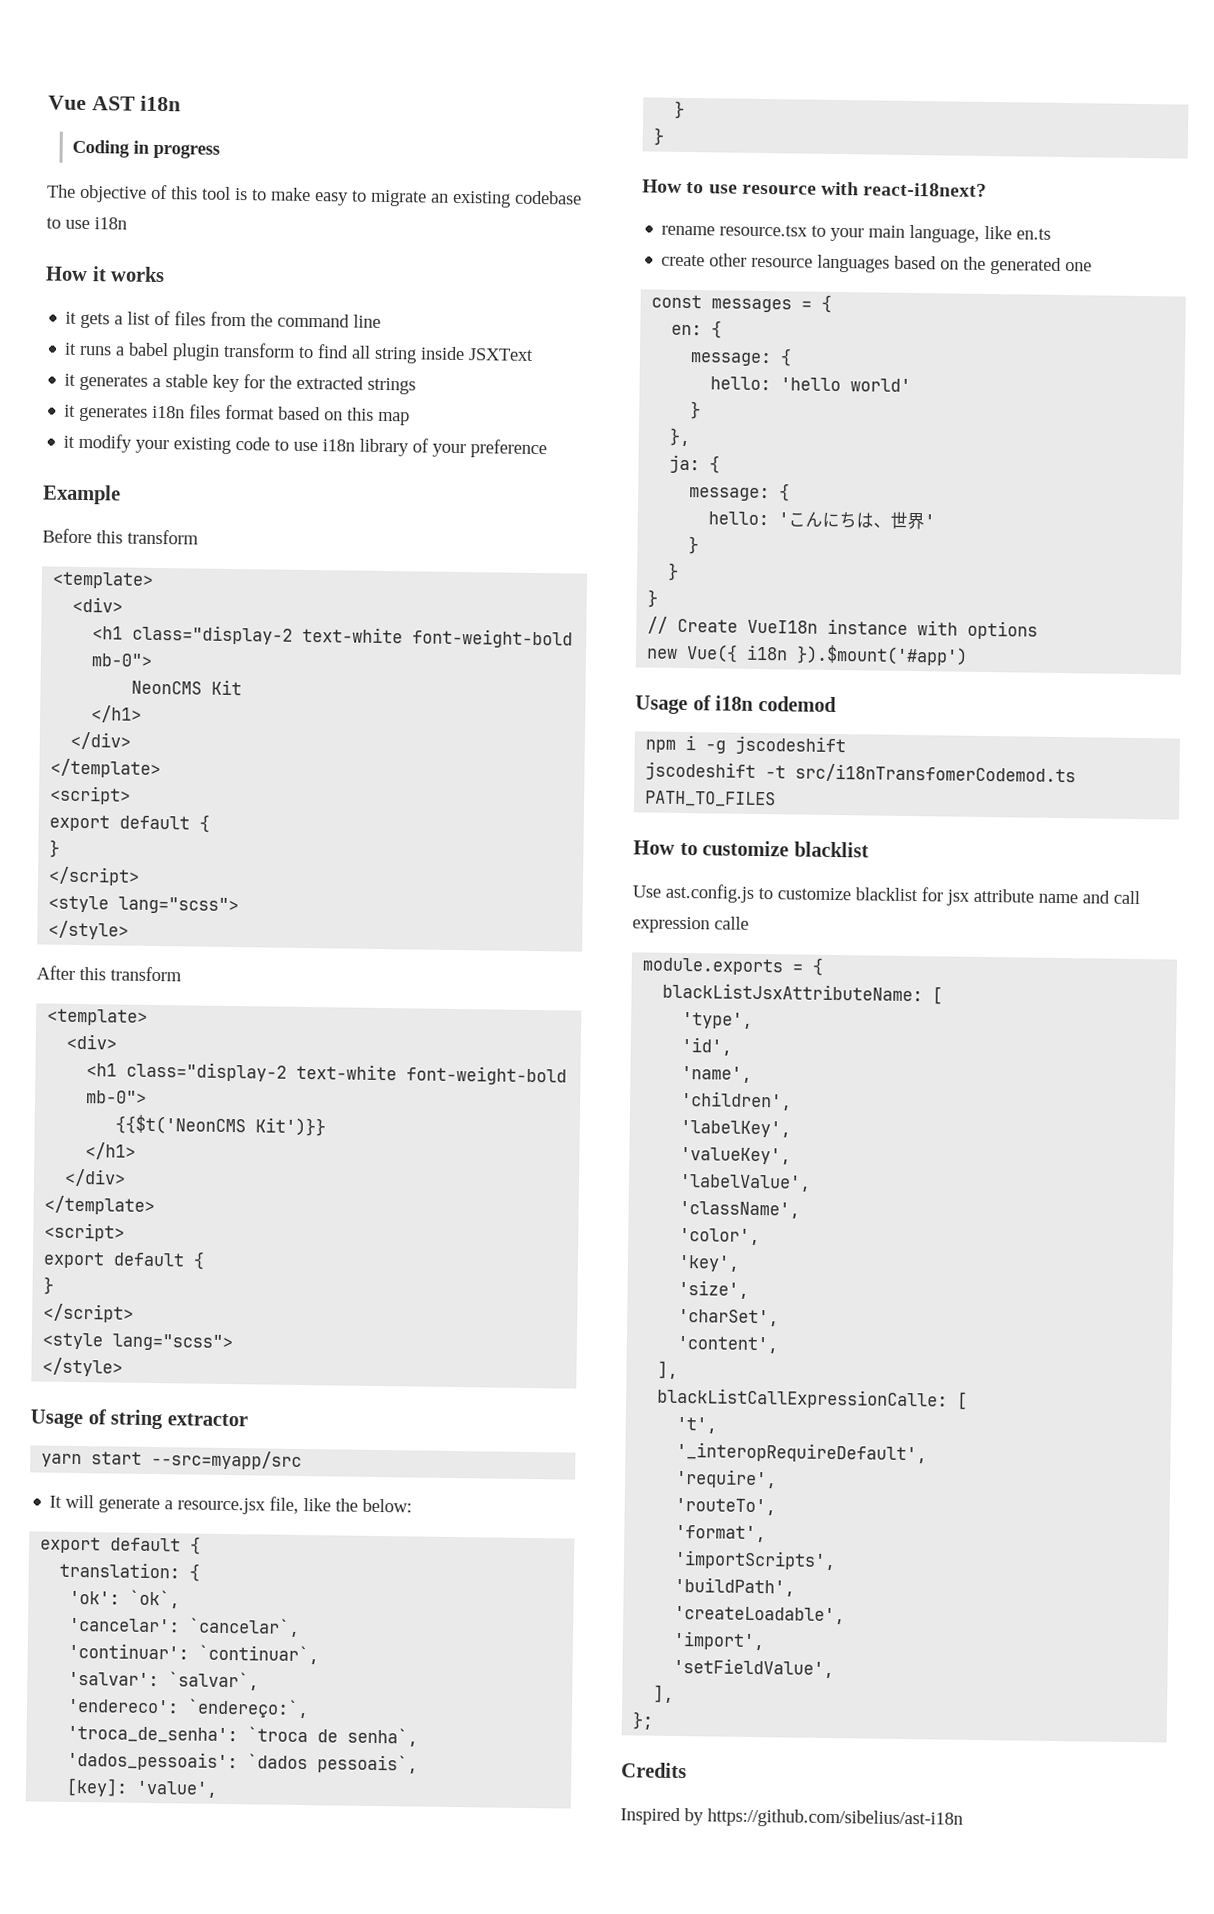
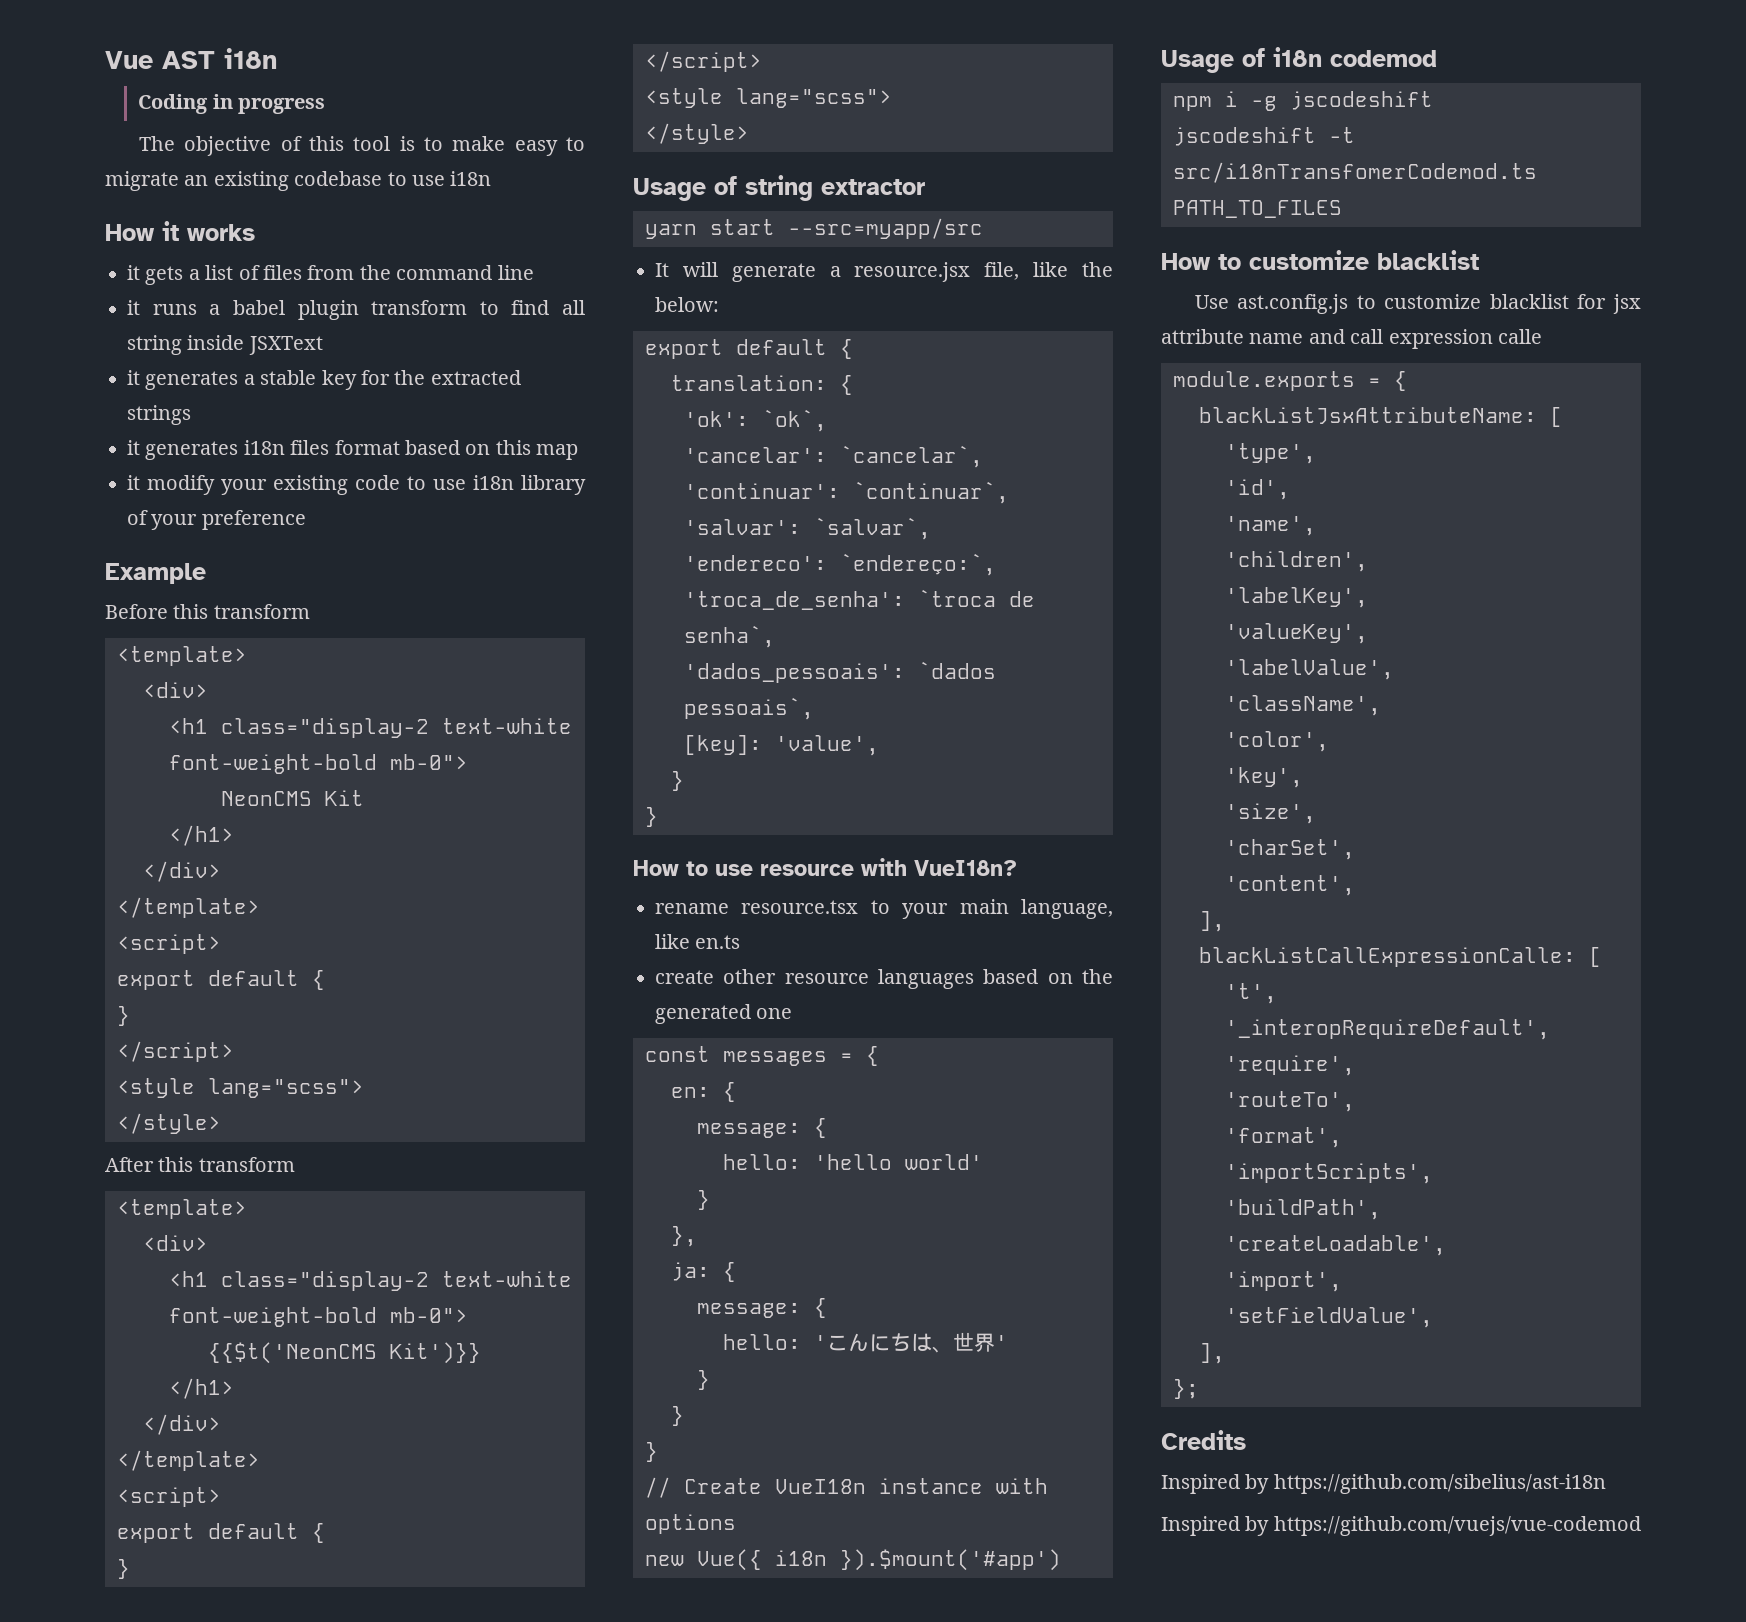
[863,182,988,197] react-i18next? -> [914,860,1017,876] VueI18n?
(963, 1818) none -> [1161,1516,1641,1536] // Inspired by https://github.com/vuejs/vue-codemod

